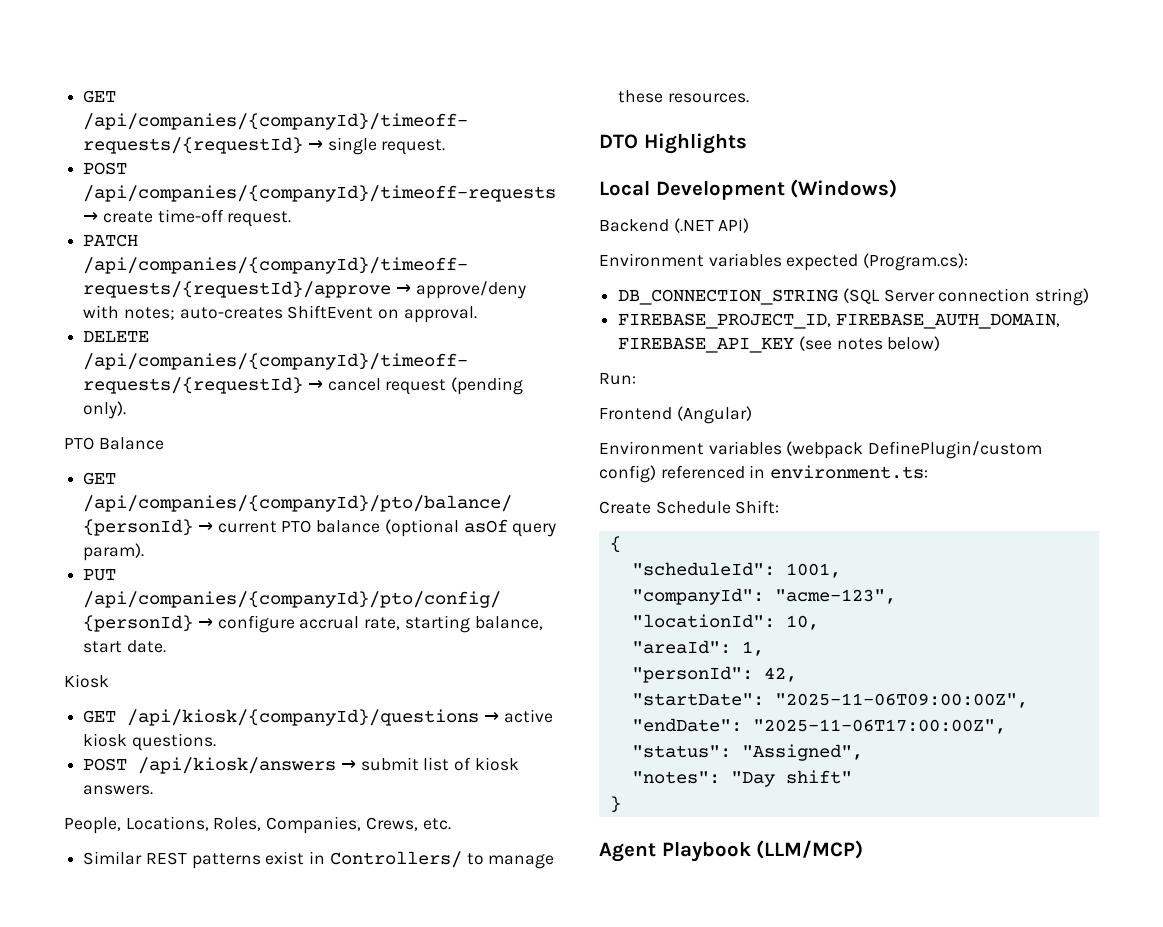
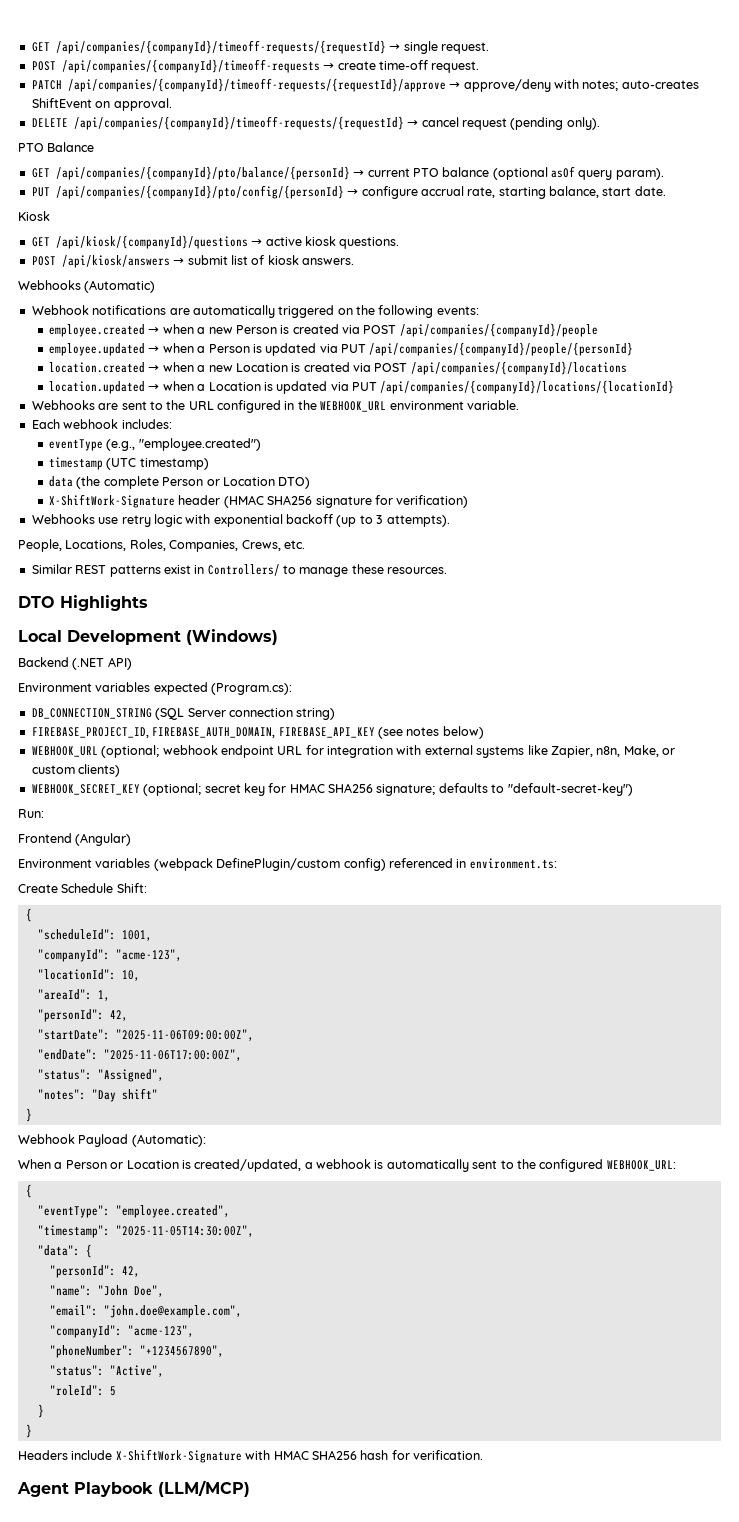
(154, 790) none -> [18,280,156,293] [31,305,479,318] [49,323,598,337] [49,342,634,356] [49,361,627,375] [49,380,675,394] [31,400,519,413] [31,419,172,429] [49,438,261,451] [49,457,209,470] [49,476,311,489] [49,494,469,508] [31,514,450,527] // Webhooks (Automatic) // Webhook notifications are automatically triggered on the following events: // employee.created → when a new Person is created via POST /api/companies/{companyId}/people // employee.updated → when a Person is updated via PUT /api/companies/{companyId}/people/{personId} // location.created → when a new Location is created via POST /api/companies/{companyId}/locations // location.updated → when a Location is updated via PUT /api/companies/{companyId}/locations/{locationId} // Webhooks are sent to the URL configured in the WEBHOOK_URL environment variable. // Each webhook includes: // eventType (e.g., "employee.created") // timestamp (UTC timestamp) // data (the complete Person or Location DTO) // X-ShiftWork-Signature header (HMAC SHA256 signature for verification) // Webhooks use retry logic with exponential backoff (up to 3 attempts).
(941, 343) none -> [31,745,675,758] [31,764,121,777] [31,783,633,796] // WEBHOOK_URL (optional; webhook endpoint URL for integration with external systems like Zapier, n8n, Make, or custom clients) // WEBHOOK_SECRET_KEY (optional; secret key for HMAC SHA256 signature; defaults to "default-secret-key")
(621, 804) none -> [18,1134,206,1147] [18,1159,676,1172] [25,1184,32,1198] [37,1205,230,1218] [37,1225,254,1238] [37,1244,92,1258] [49,1265,140,1278] [49,1285,164,1297] [49,1305,242,1318] [49,1325,194,1338] [49,1345,224,1358] [49,1365,164,1377] [49,1385,116,1396] [37,1404,44,1418] [25,1424,32,1438] [18,1449,483,1463] // Webhook Payload (Automatic): // When a Person or Location is created/updated, a webhook is automatically sent to the configured WEBHOOK_URL: // { // "eventType": "employee.created", // "timestamp": "2025-11-05T14:30:00Z", // "data": { // "personId": 42, // "name": "John Doe", // "email": "john.doe@example.com", // "companyId": "acme-123", // "phoneNumber": "+1234567890", // "status": "Active", // "roleId": 5 // } // } // Headers include X-ShiftWork-Signature with HMAC SHA256 hash for verification.

